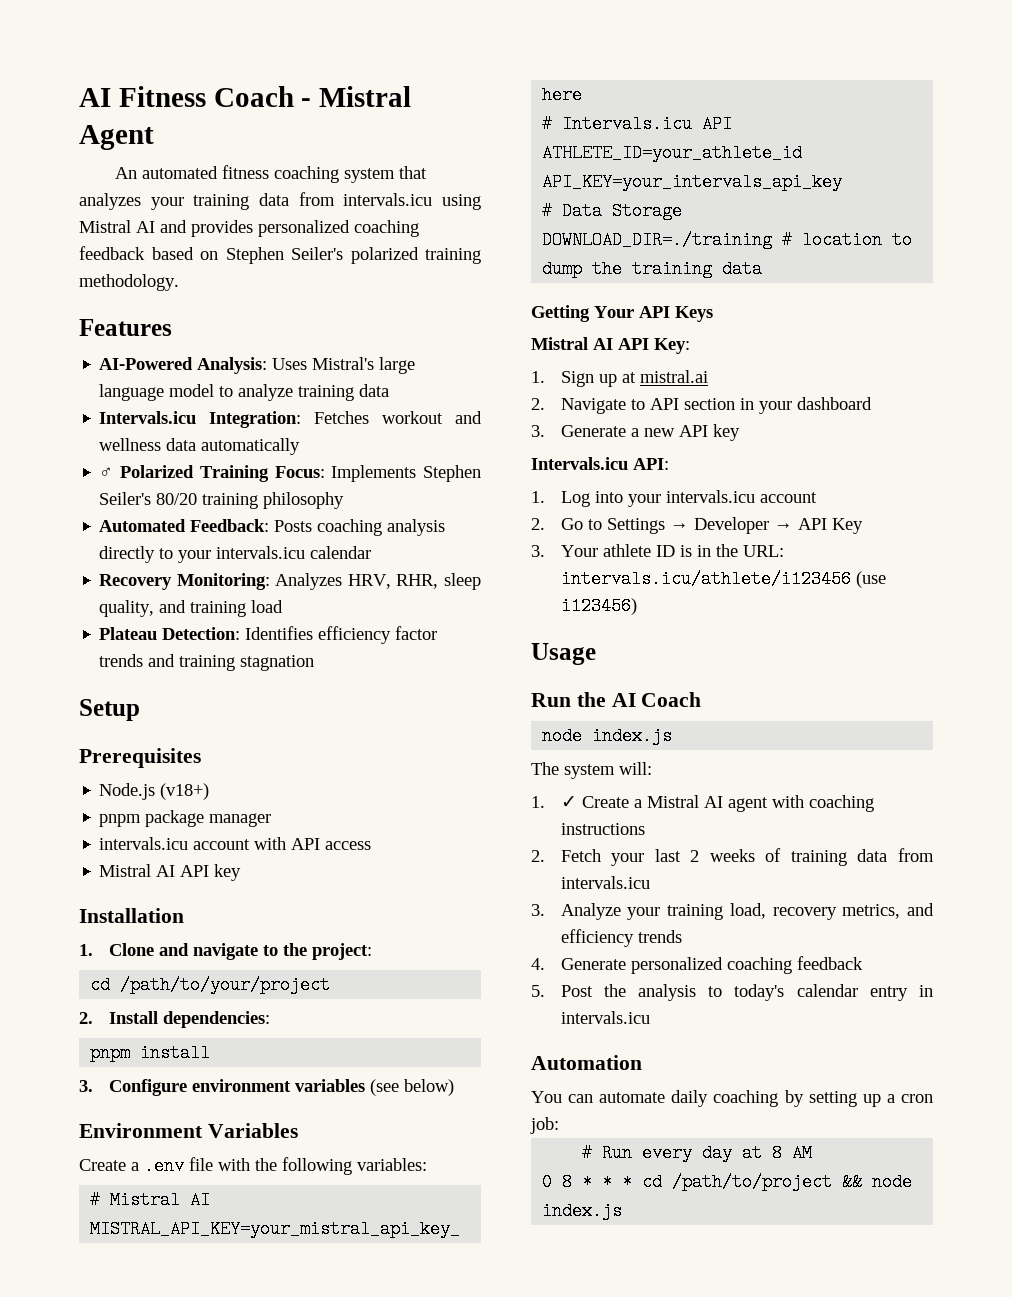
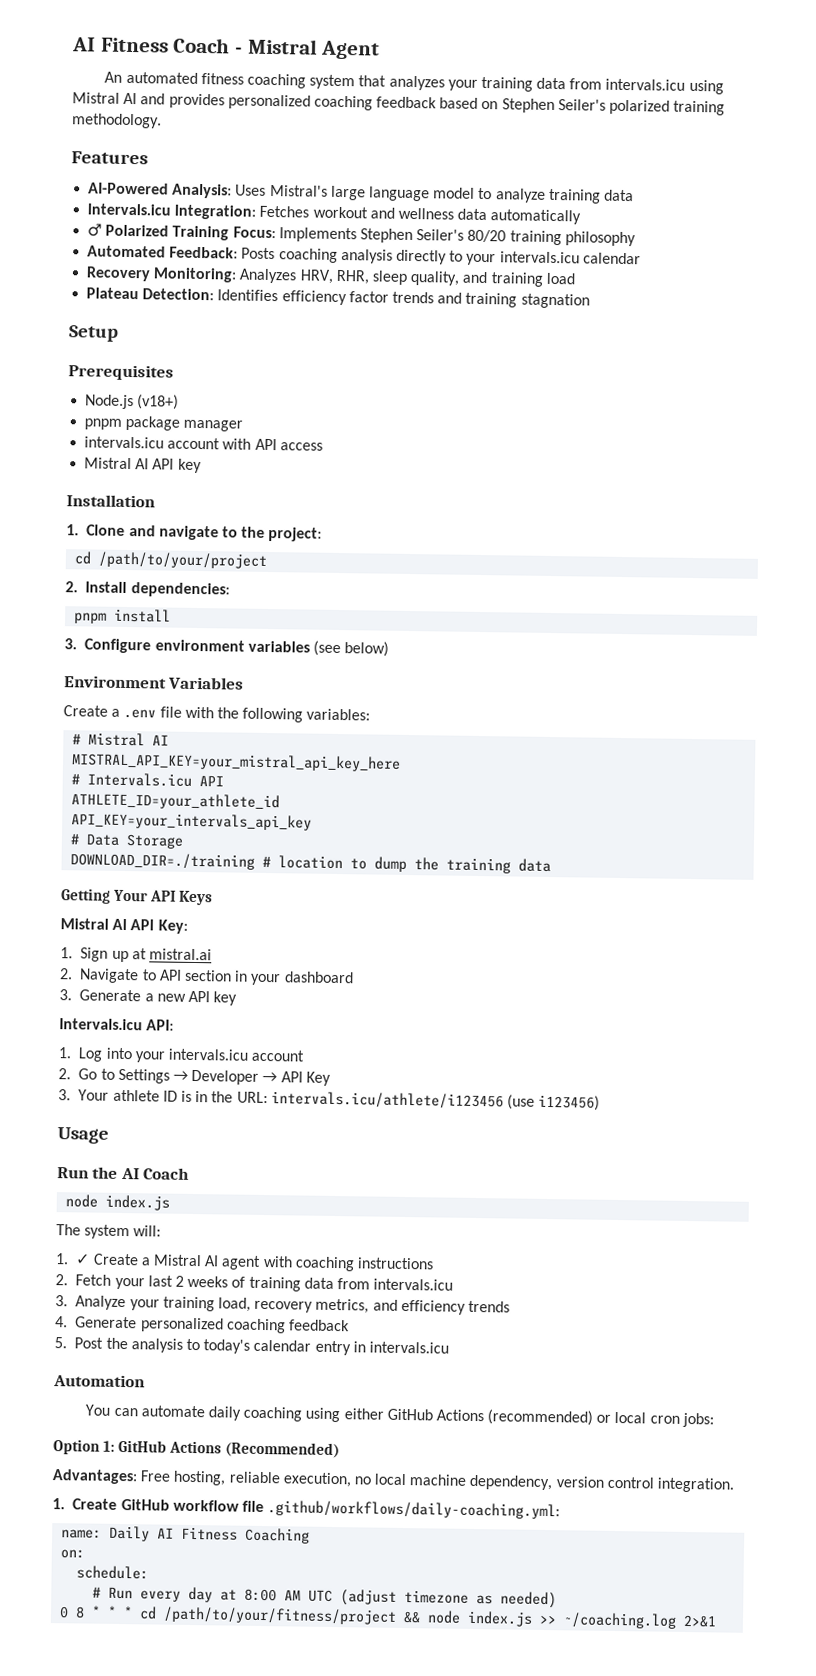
[784,1090,933,1107] [530,1117,559,1134] by setting up a cron job: -> [305,1407,714,1428] [53,1439,341,1459] [52,1469,735,1493] [52,1498,561,1520] [61,1525,311,1544] [60,1549,86,1559] [76,1565,150,1580] using either GitHub Actions (recommended) or local cron jobs: // Option 1: GitHub Actions (Recommended) // Advantages: Free hosting, reliable execution, no local machine dependency, version control integration. // 1. Create GitHub workflow file .github/workflows/daily-coaching.yml: // name: Daily AI Fitness Coaching // on: // schedule:
[772,1144,783,1162] 8 -> [244,1588,278,1602] 8:00
(813, 1153) none -> [308,1589,558,1609] UTC (adjust timezone as needed)
[672,1173,833,1191] /path/to/project -> [163,1606,398,1625] /path/to/your/fitness/project
(623, 1211) none -> [539,1612,718,1629] >> ~/coaching.log 2>&1

